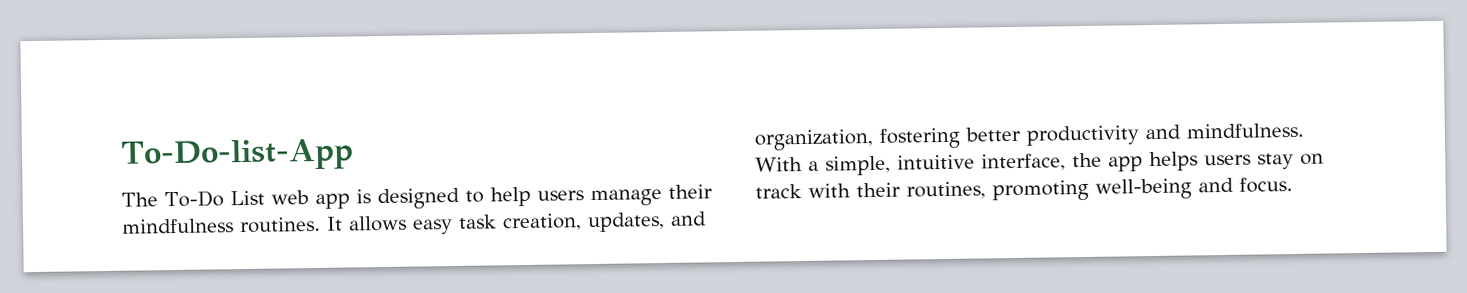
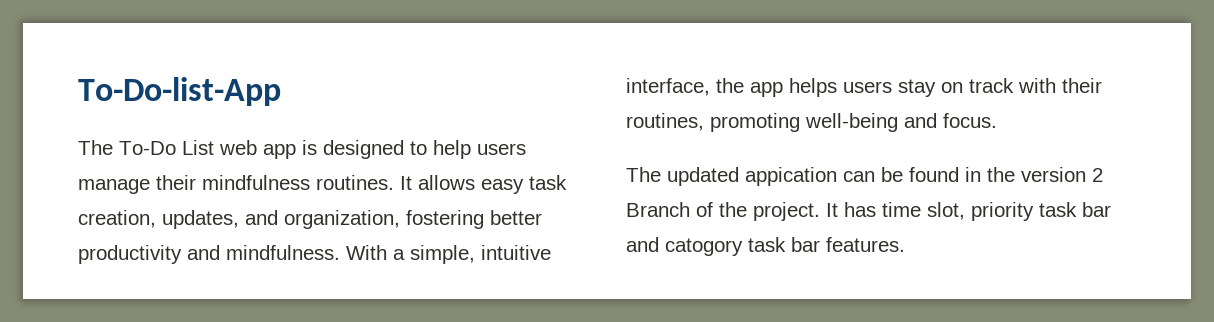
(1293, 185) none -> [626,167,1103,186] [626,202,1111,221] [626,237,905,256] // The updated appication can be found in the version 2 Branch of the project. It has time slot, priority task bar and catogory task bar features.

